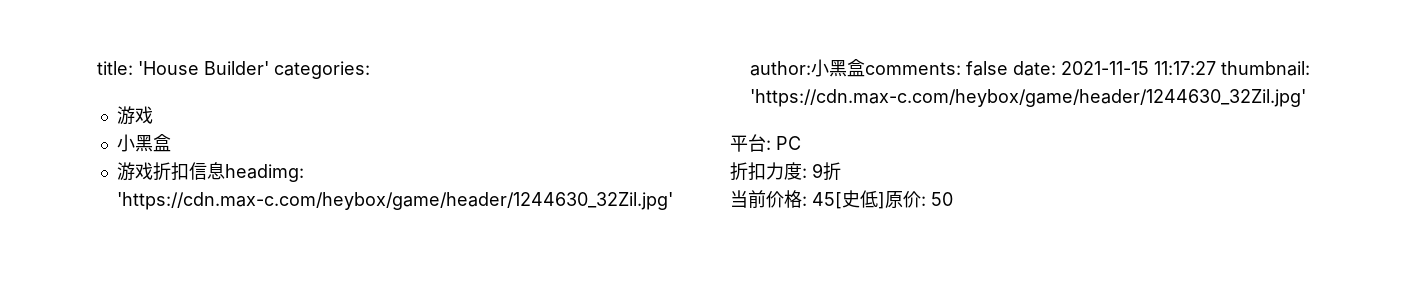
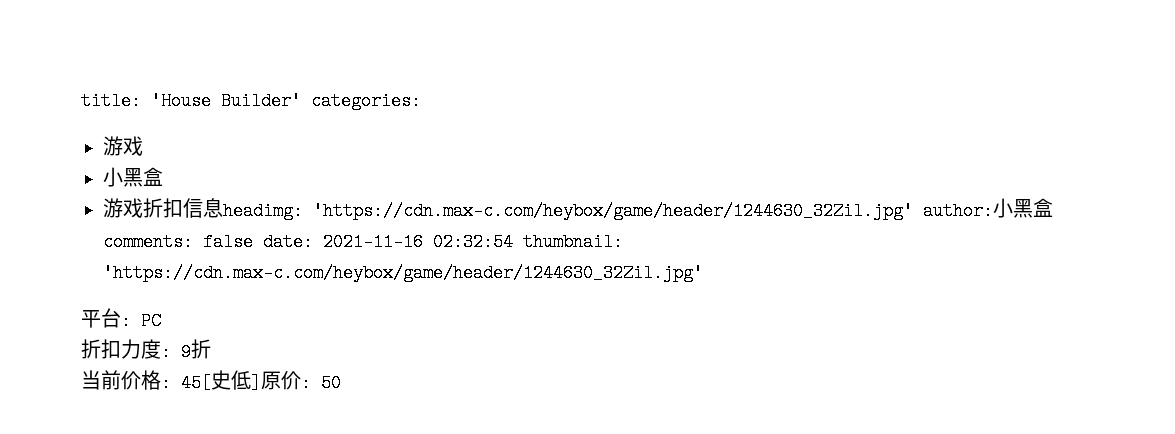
[1060,61,1216,75] 2021-11-15 11:17:27 -> [323,233,513,251] 2021-11-16 02:32:54

